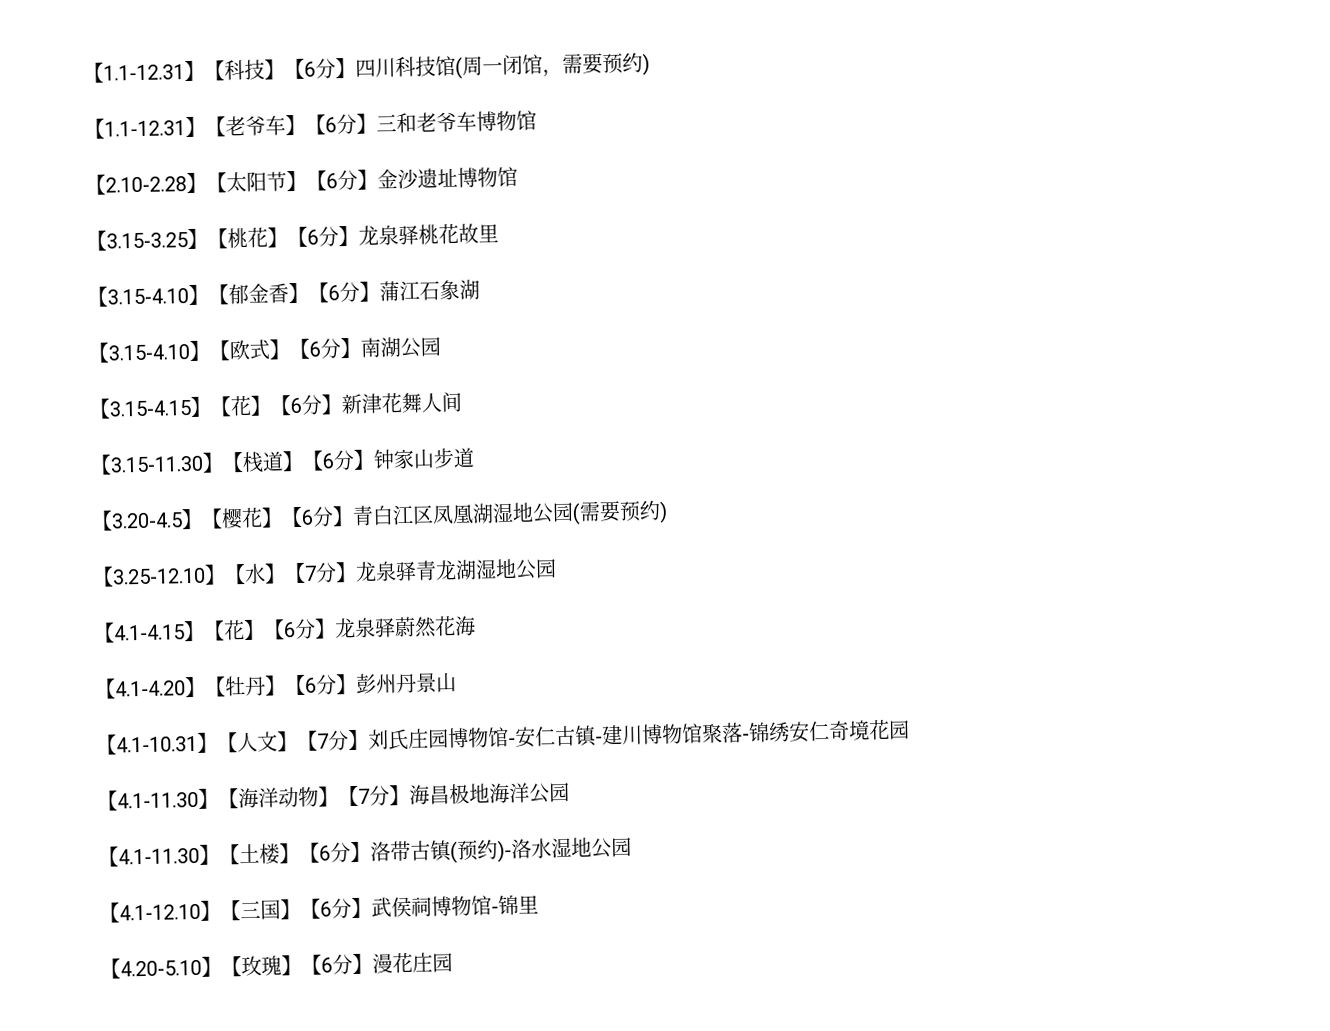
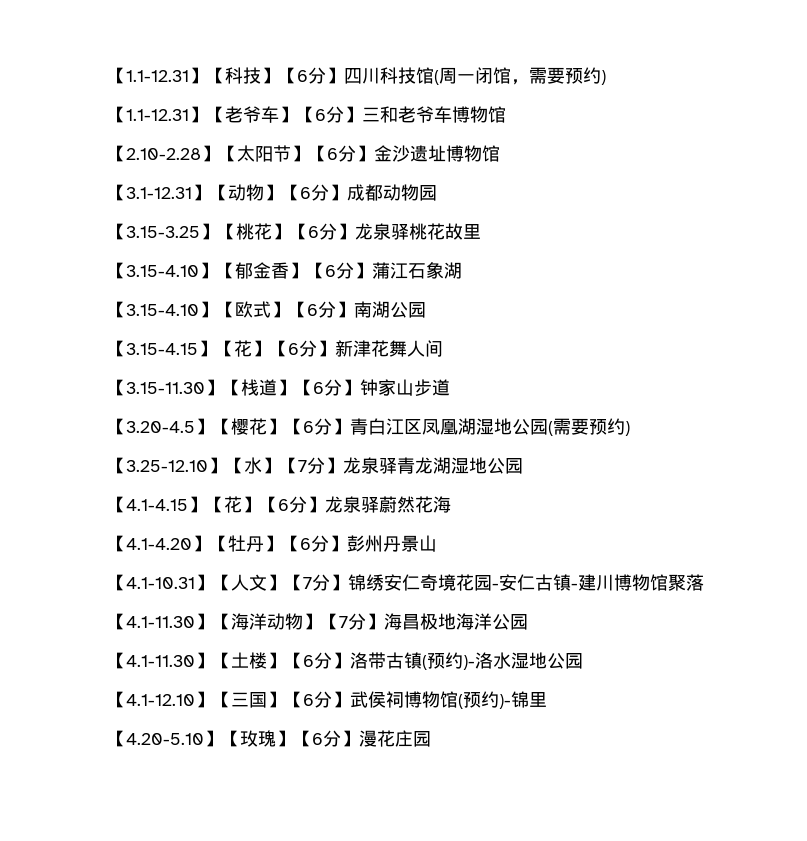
(518, 177) none -> [107,184,437,201] // 【3.1-12.31】【动物】【6分】成都动物园
[368,727,509,751] 刘氏庄园博物馆 -> [347,574,492,591] 锦绣安仁奇境花园
[742,719,910,743] -锦绣安仁奇境花园 -> (704, 582) none
[491,906,499,914] - -> [457,691,511,709] (预约)-

